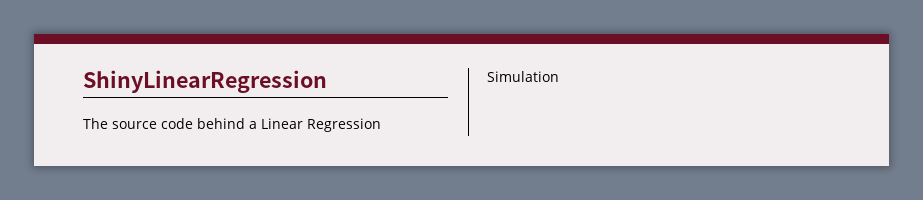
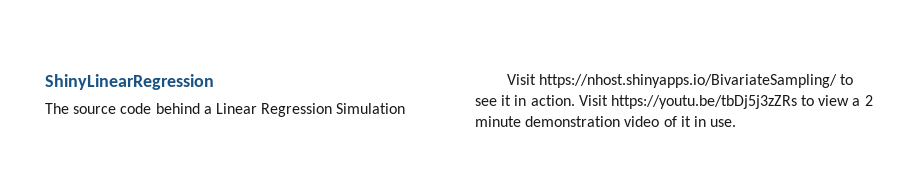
(559, 76) none -> [506,74,854,88] [475,95,873,109] [475,116,737,127] // Visit https://nhost.shinyapps.io/BivariateSampling/ to see it in action. Visit https://youtu.be/tbDj5j3zZRs to view a 2 minute demonstration video of it in use.

